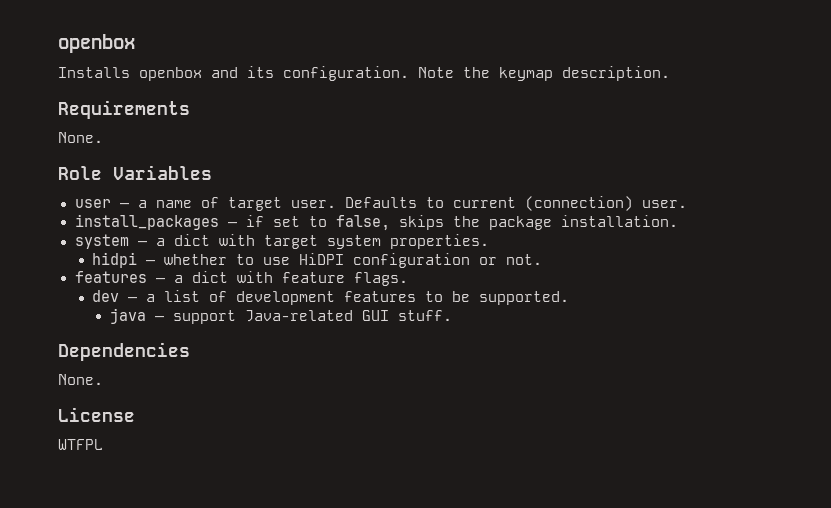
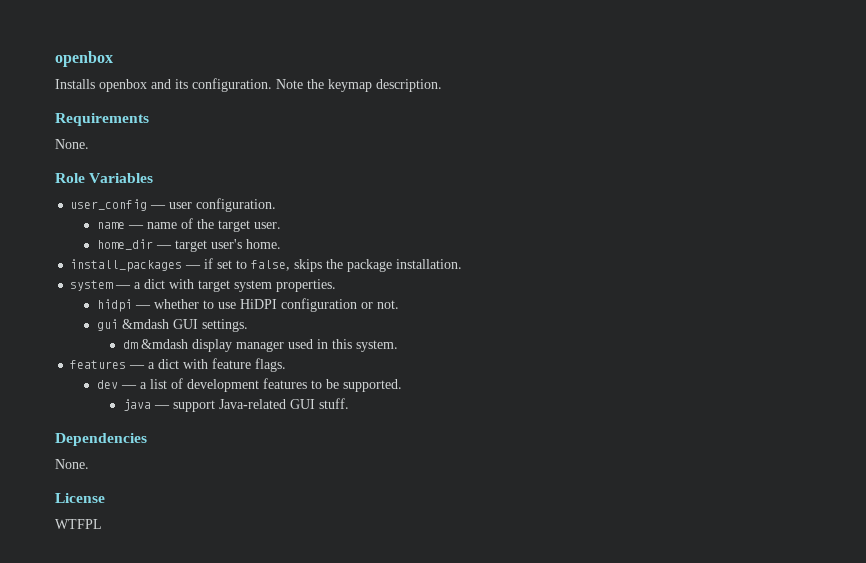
[74,199,147,208] user — a -> [70,198,277,212] [96,222,144,229] user_config — user configuration. // name —
(219, 202) none -> [196,219,214,229] the
[344,196,687,211] Defaults to current (connection) user. -> [96,239,281,252] // home_dir — target user's home.
(543, 259) none -> [96,319,248,332] [122,339,398,352] // gui &mdash GUI settings. // dm &mdash display manager used in this system.

